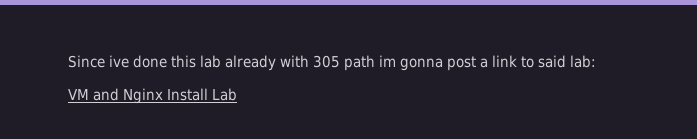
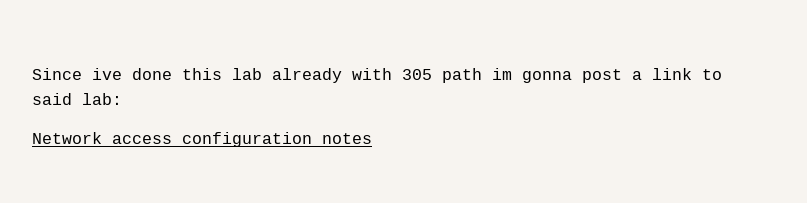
[68,88,237,104] VM and Nginx Install Lab -> [32,132,372,147] Network access configuration notes

